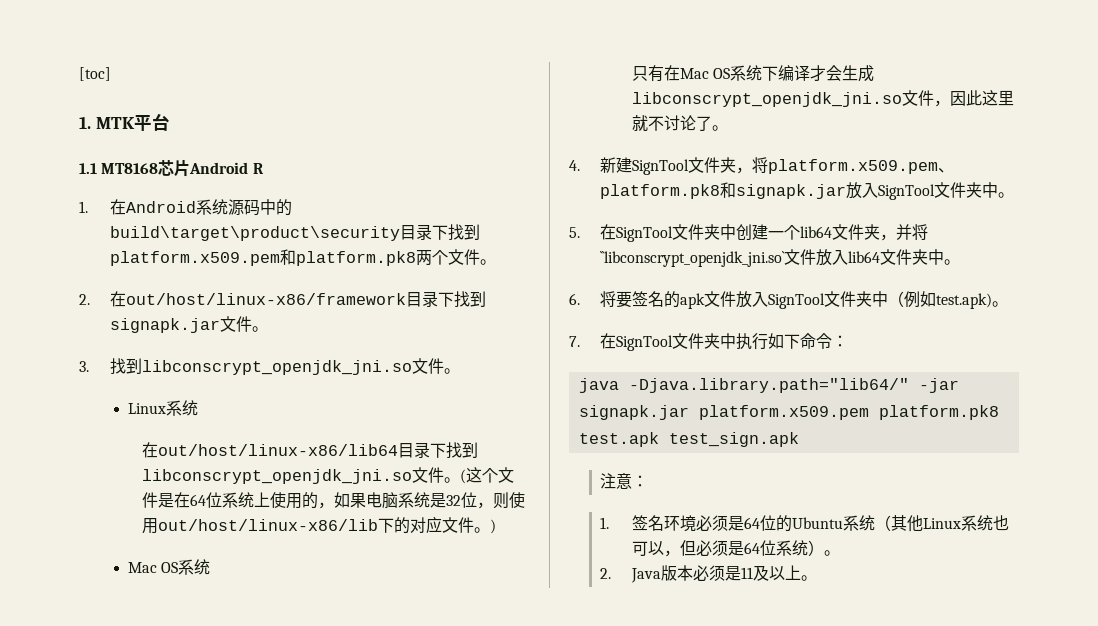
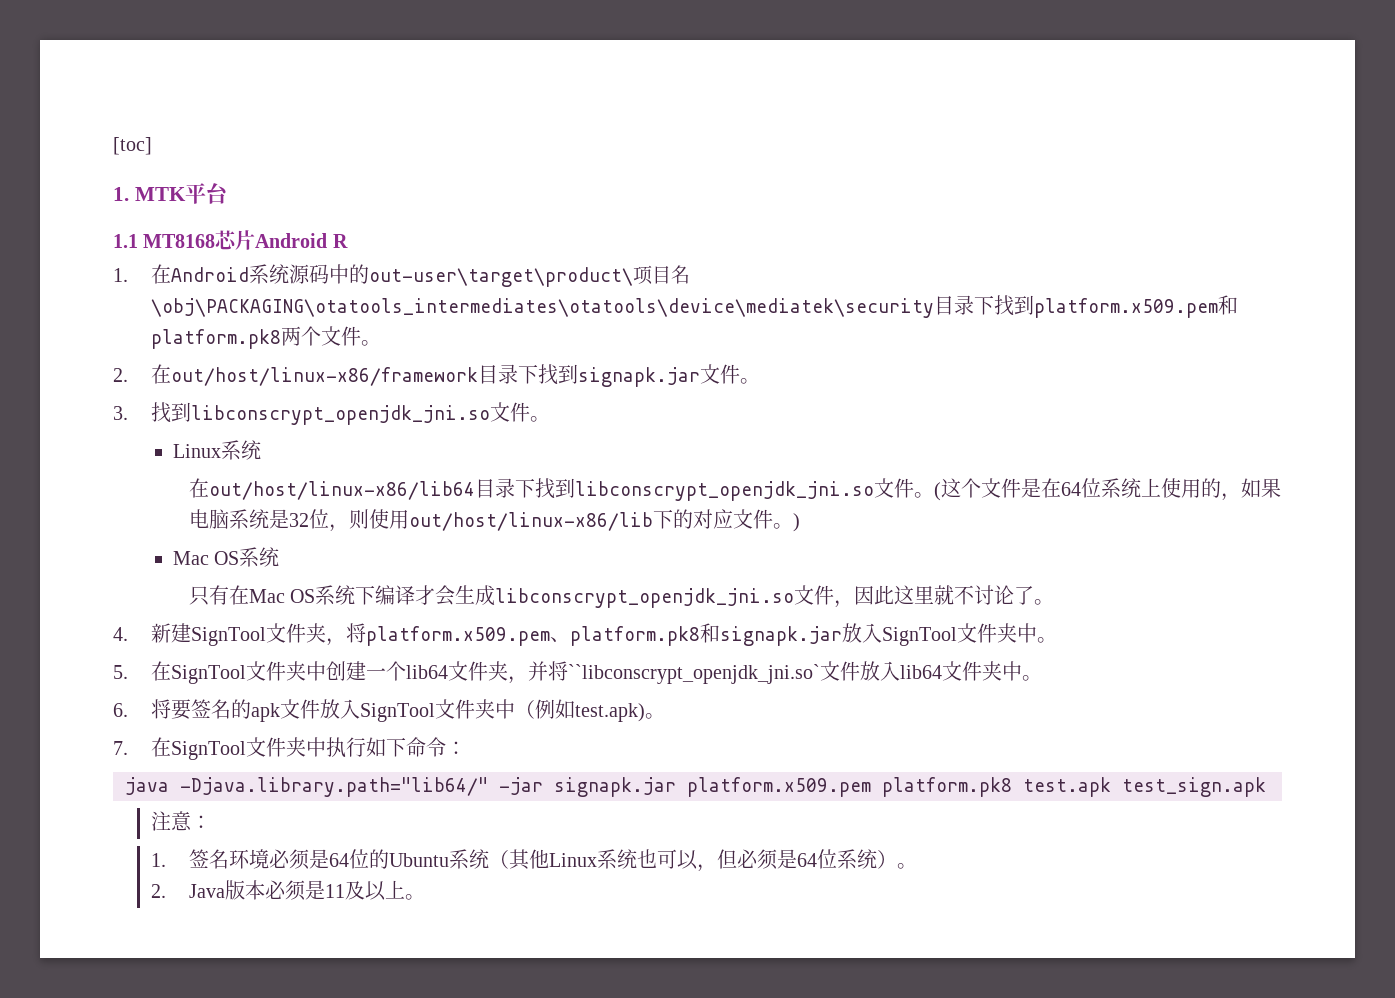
[110,226,401,241] build\target\product\security -> [368,265,690,287] [150,298,934,318] out-user\target\product\项目名\obj\PACKAGING\otatools_intermediates\otatools\device\mediatek\security

